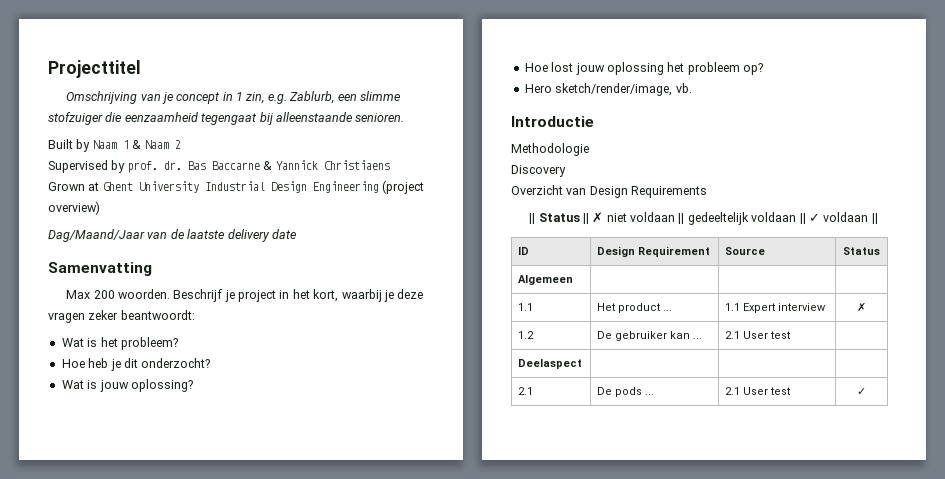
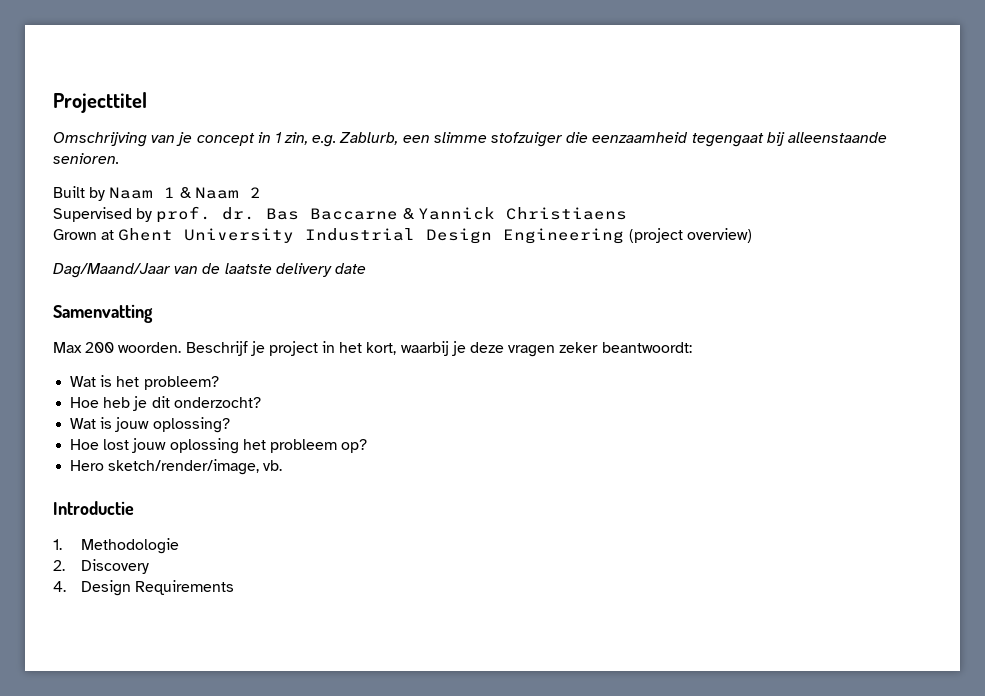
(594, 121) none -> [53,539,62,550] 1.
(589, 149) none -> [53,560,65,571] 2.
[511,185,587,195] Overzicht van -> [53,581,66,592] 4.
[529,212,878,225] [518,247,530,255] [597,246,711,257] [725,247,766,255] [843,247,880,255] [518,275,574,285] [518,303,534,311] [597,303,673,313] [725,303,827,313] [857,302,866,312] [518,331,535,339] [597,331,703,341] [725,331,792,339] [518,359,583,369] [518,387,534,395] [597,387,655,397] [725,387,792,395] [857,388,866,395] // || Status || ✗ niet voldaan || gedeeltelijk voldaan || ✓ voldaan || // ID | Design Requirement | Source | Status // Algemeen | | | // 1.1 | Het product ... | 1.1 Expert interview | ✗ // 1.2 | De gebruiker kan ... | 2.1 User test | // Deelaspect | | | // 2.1 | De pods ... | 2.1 User test | ✓ -> (234, 587) none

